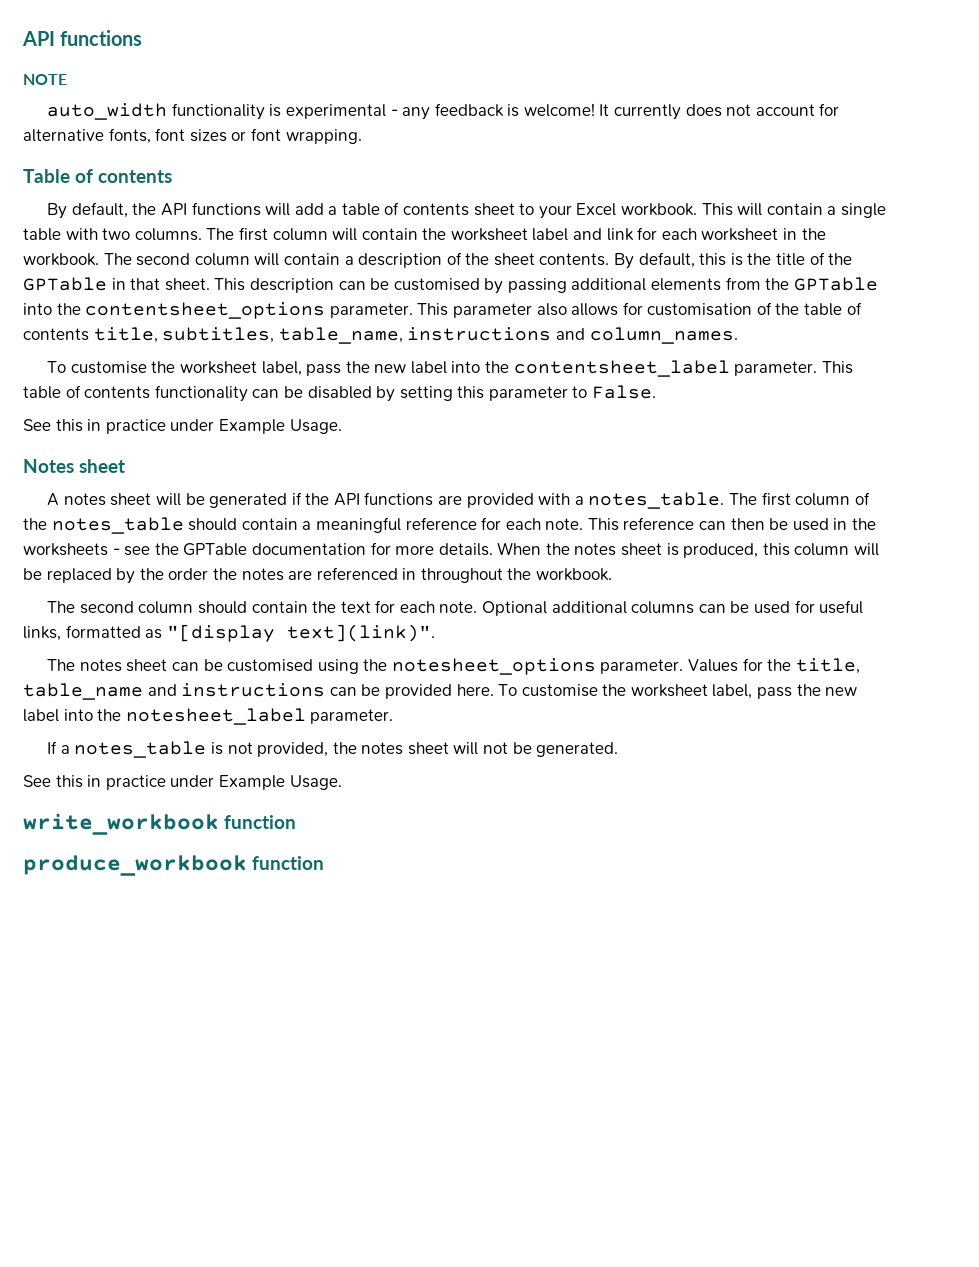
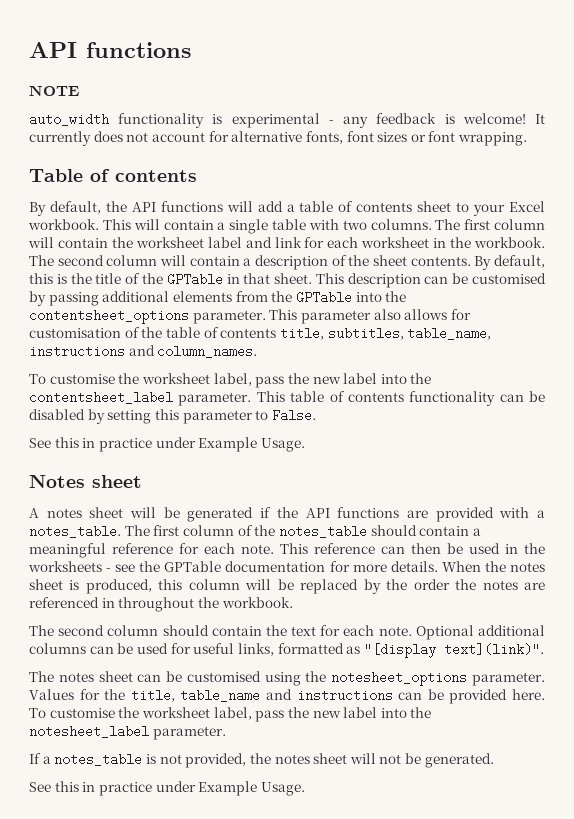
[23,813,296,835] [23,855,324,876] // write_workbook function // produce_workbook function -> (305, 789) none

